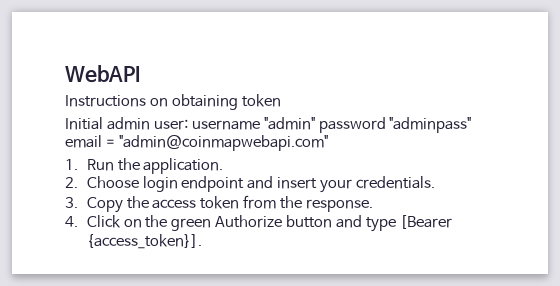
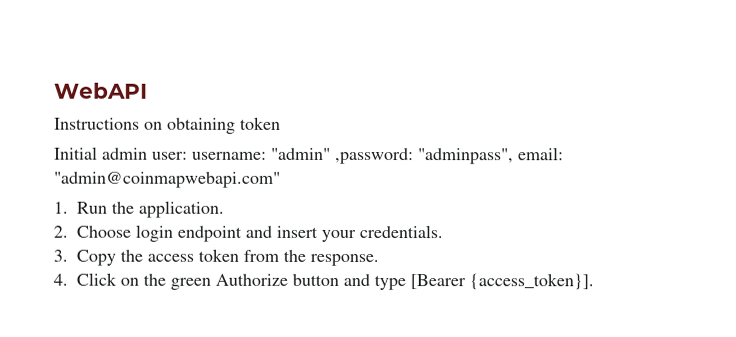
[191,117,472,133] [65,135,115,148] username "admin" password "adminpass" email = -> [192,147,564,165] username: "admin" ,password: "adminpass", email:

